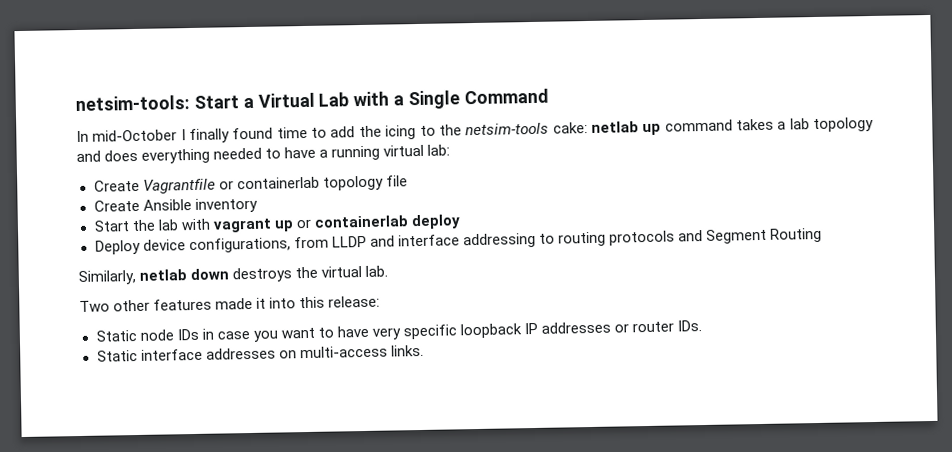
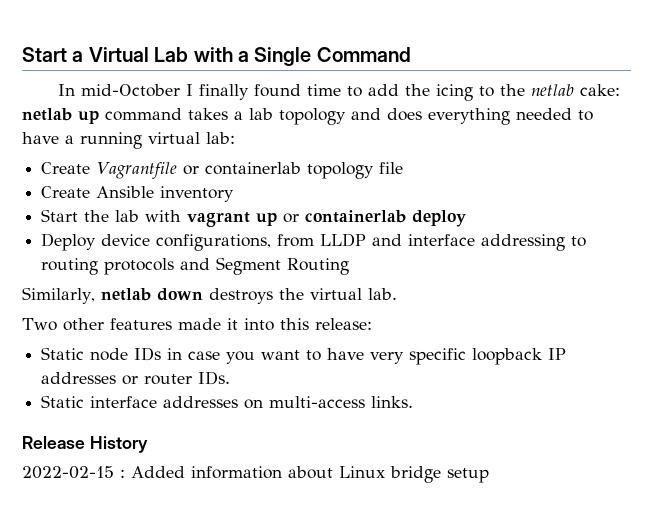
[75,95,190,112] netsim-tools: -> (22, 54) none
[465,122,550,136] netsim-tools -> [531,84,575,96] netlab
(424, 350) none -> [22,436,148,453] [22,466,489,483] // Release History // 2022-02-15 : Added information about Linux bridge setup

